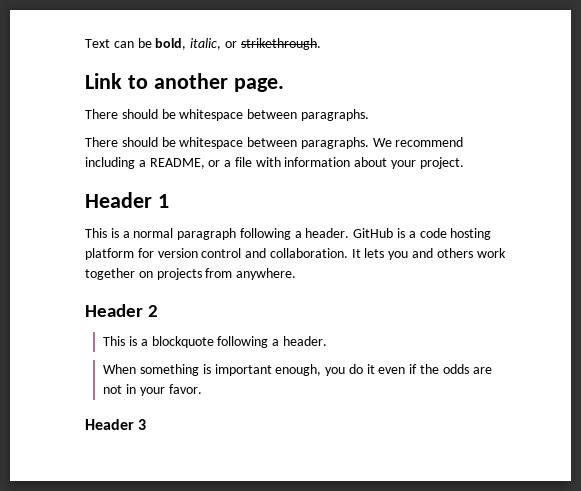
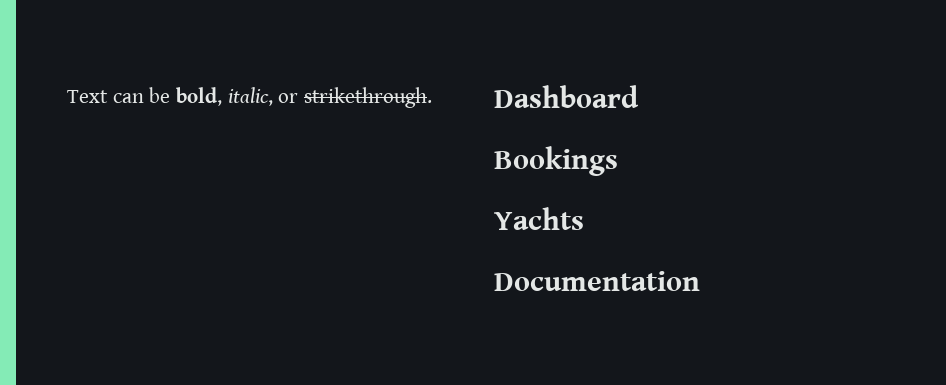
[85,73,284,92] [85,109,369,121] [85,137,464,149] [85,157,464,169] [85,192,169,208] [85,228,492,240] [85,248,506,260] [85,268,297,280] [85,304,159,317] [103,336,327,348] [103,364,492,376] [103,384,202,396] [85,419,147,430] Link to another page. // There should be whitespace between paragraphs. // There should be whitespace between paragraphs. We recommend including a README, or a file with information about your project. // Header 1 // This is a normal paragraph following a header. GitHub is a code hosting platform for version control and collaboration. It lets you and others work together on projects from anywhere. // Header 2 // This is a blockquote following a header. // When something is important enough, you do it even if the odds are not in your favor. // Header 3 -> [494,85,639,108] [494,146,618,176] [494,207,584,230] [494,271,700,291] Dashboard // Bookings // Yachts // Documentation

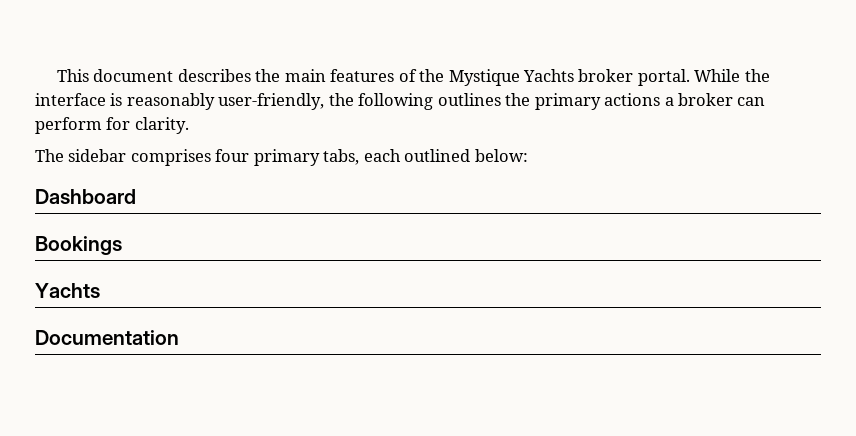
[67,87,433,108] Text can be bold, italic, or strikethrough. -> [56,69,770,86] [35,93,766,110] [35,117,189,134] [35,149,528,166] This document describes the main features of the Mystique Yachts broker portal. While the interface is reasonably user-friendly, the following outlines the primary actions a broker can perform for clarity. // The sidebar comprises four primary tabs, each outlined below:

